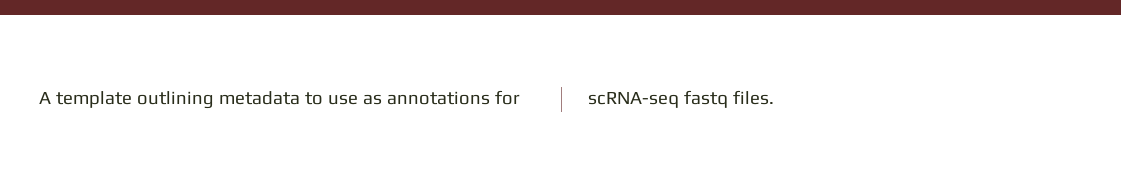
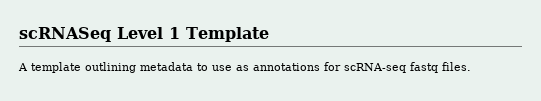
(39, 98) none -> [19,27,269,42] scRNASeq Level 1 Template //

